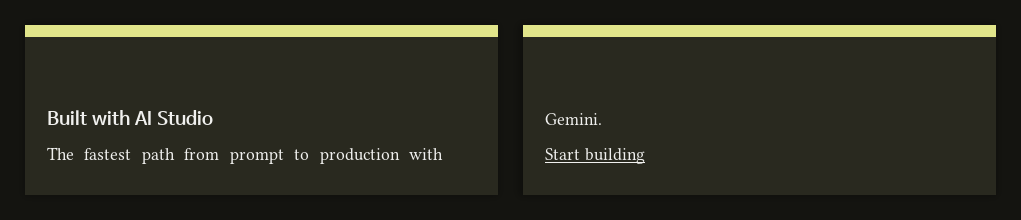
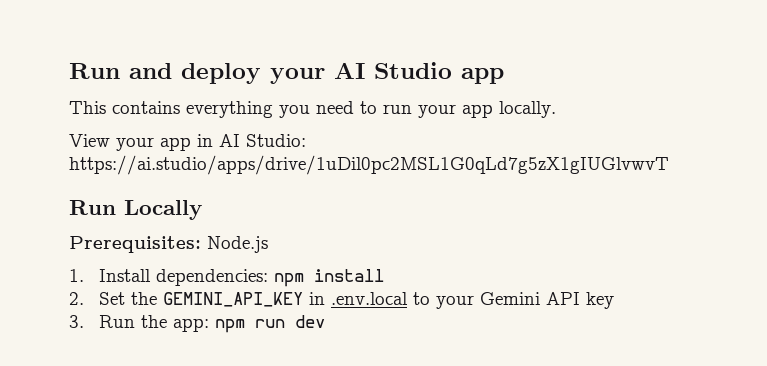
[47,110,213,125] [47,147,444,164] [545,113,602,125] [545,148,645,164] Built with AI Studio // The fastest path from prompt to production with Gemini. // Start building -> [69,62,504,84] [69,101,556,118] [69,134,306,151] [69,155,669,175] [69,200,202,220] [69,236,268,253] [69,269,385,287] [69,292,615,309] [69,315,326,333] Run and deploy your AI Studio app // This contains everything you need to run your app locally. // View your app in AI Studio: https://ai.studio/apps/drive/1uDil0pc2MSL1G0qLd7g5zX1gIUGlvwvT // Run Locally // Prerequisites: Node.js // 1. Install dependencies: npm install // 2. Set the GEMINI_API_KEY in .env.local to your Gemini API key // 3. Run the app: npm run dev

